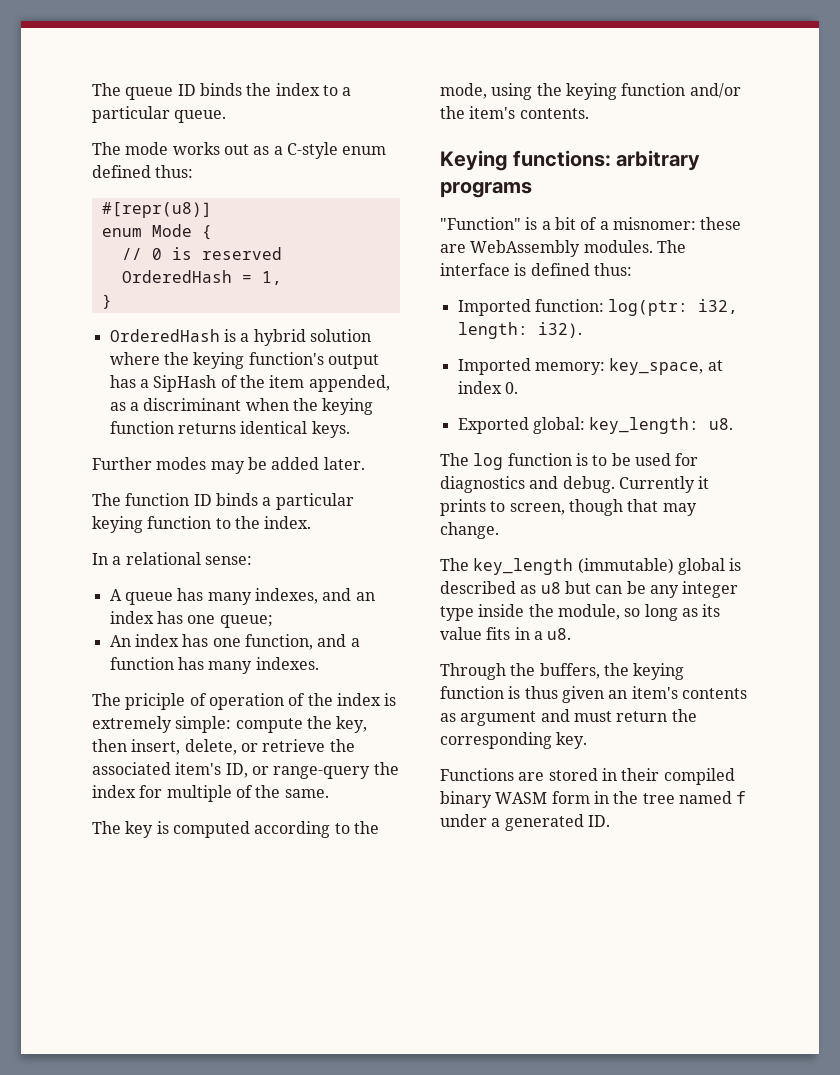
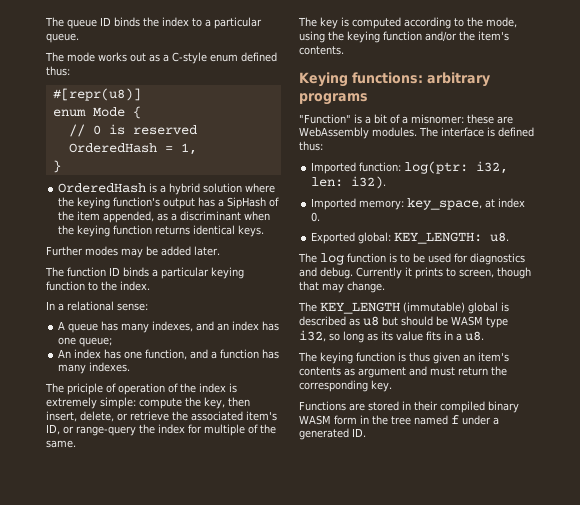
[457,322,528,339] length: -> [311,177,344,187] len:
[589,417,700,434] key_length: -> [394,232,483,244] KEY_LENGTH:
[473,558,574,575] key_length -> [320,302,400,314] KEY_LENGTH
[595,581,739,598] [440,604,620,621] can be any integer type inside the module, -> [401,316,508,328] [299,330,326,342] should be WASM type i32,
[440,663,629,680] Through the buffers, the -> [298,352,317,362] The

